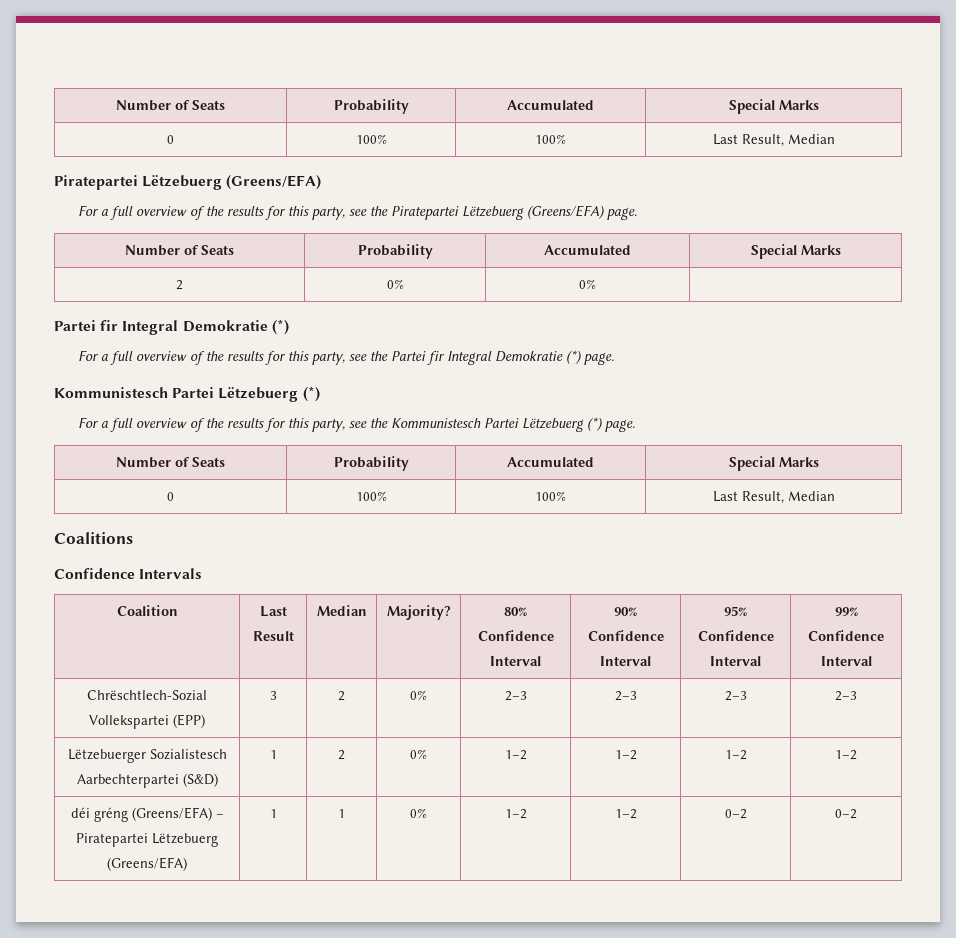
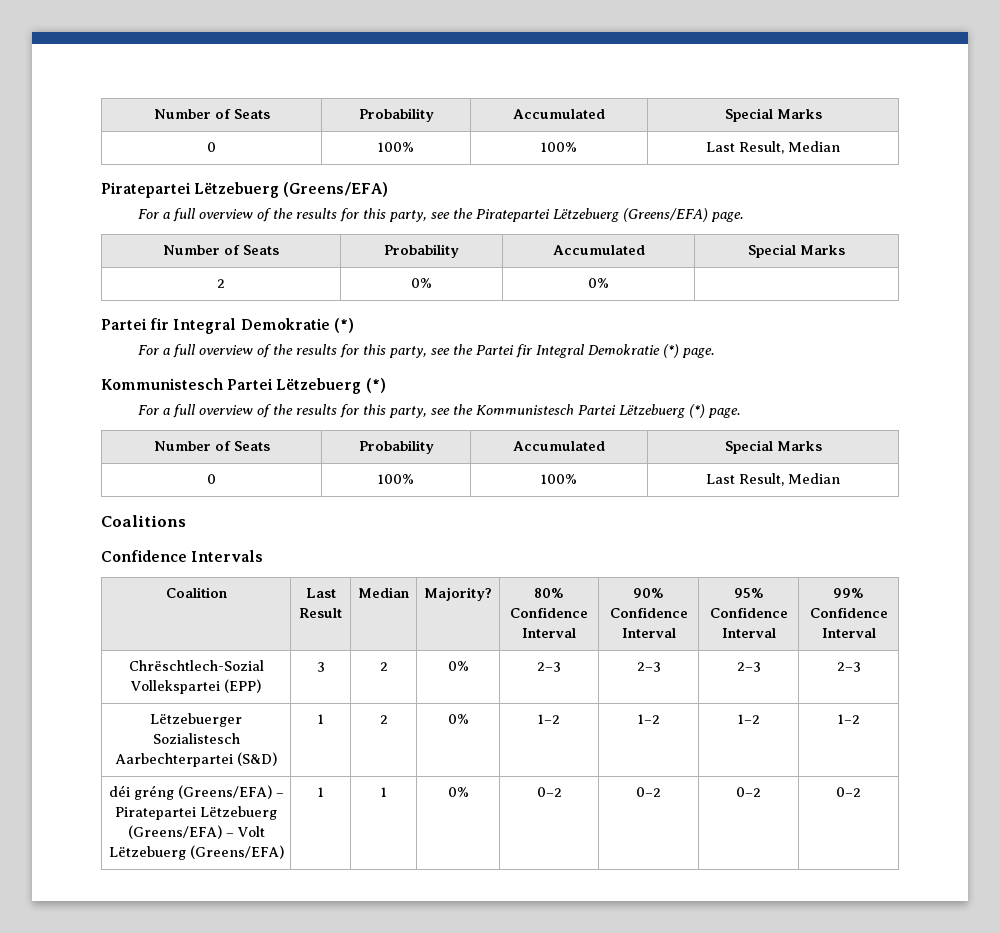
(187, 864) none -> [225,826,265,837] [108,845,284,860] – Volt Lëtzebuerg (Greens/EFA)
[504,809,527,819] [614,809,637,819] [724,809,747,819] [835,809,857,819] 1–2 | 1–2 | 0–2 | 0–2 -> [536,787,562,797] [636,787,661,797] [736,787,761,797] [836,787,861,797] 0–2 | 0–2 | 0–2 | 0–2

